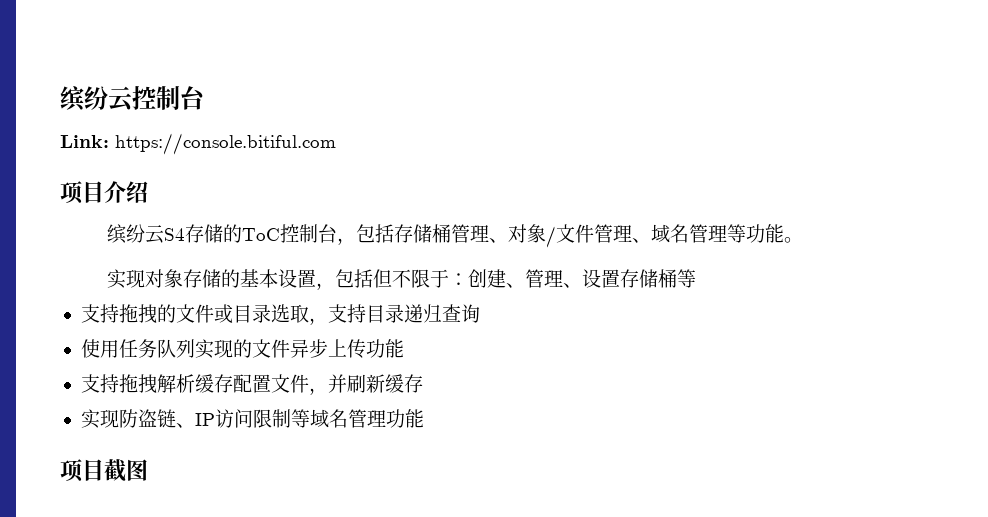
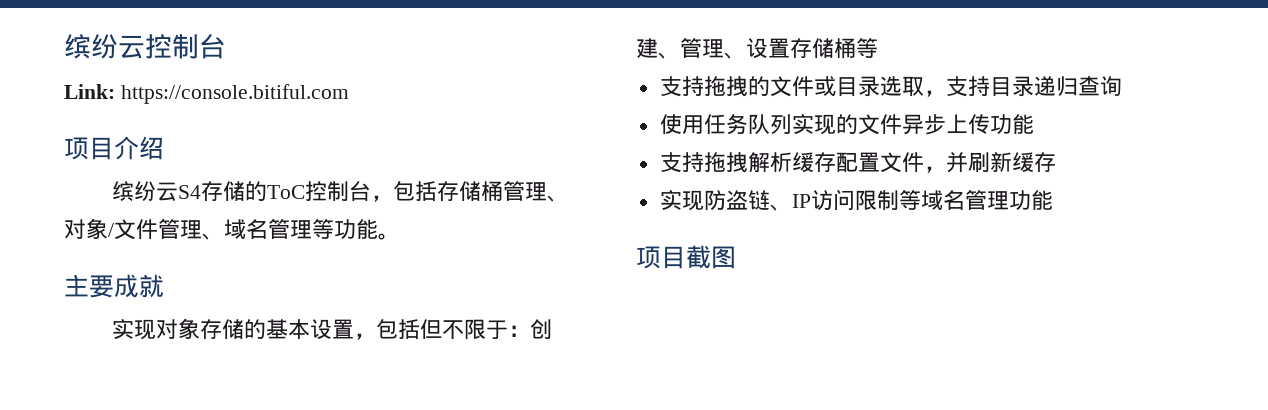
(803, 240) none -> [64,274,164,298] // 主要成就

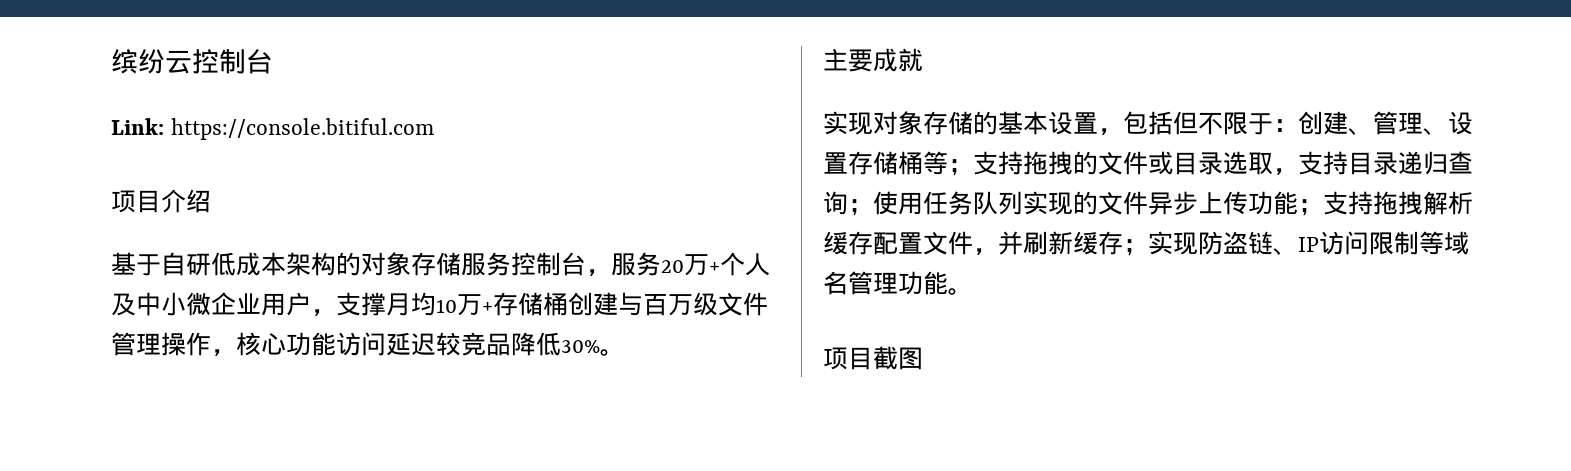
[111,181,569,202] [64,218,378,240] 缤纷云S4存储的ToC控制台，包括存储桶管理、对象/文件管理、域名管理等功能 -> [111,252,770,277] [111,292,768,317] [111,332,600,357] 基于自研低成本架构的对象存储服务控制台，服务20万+个人及中小微企业用户，支撑月均10万+存储桶创建与百万级文件管理操作，核心功能访问延迟较竞品降低30%
(878, 48) // -> [948,159,973,176] ；
(1122, 86) // -> [848,199,873,216] ；
(1034, 124) // -> [1298,199,1323,216] ；
(1056, 162) // -> [1123,239,1148,256] ；
(1053, 200) none -> [948,288,973,295] 。

